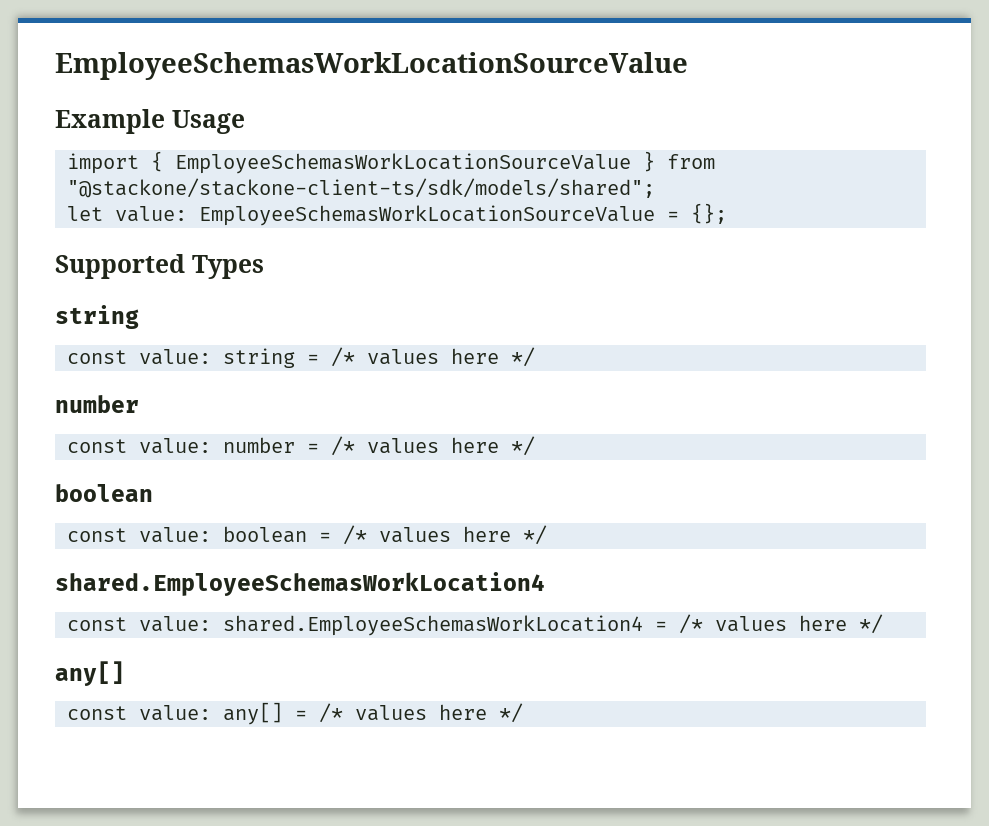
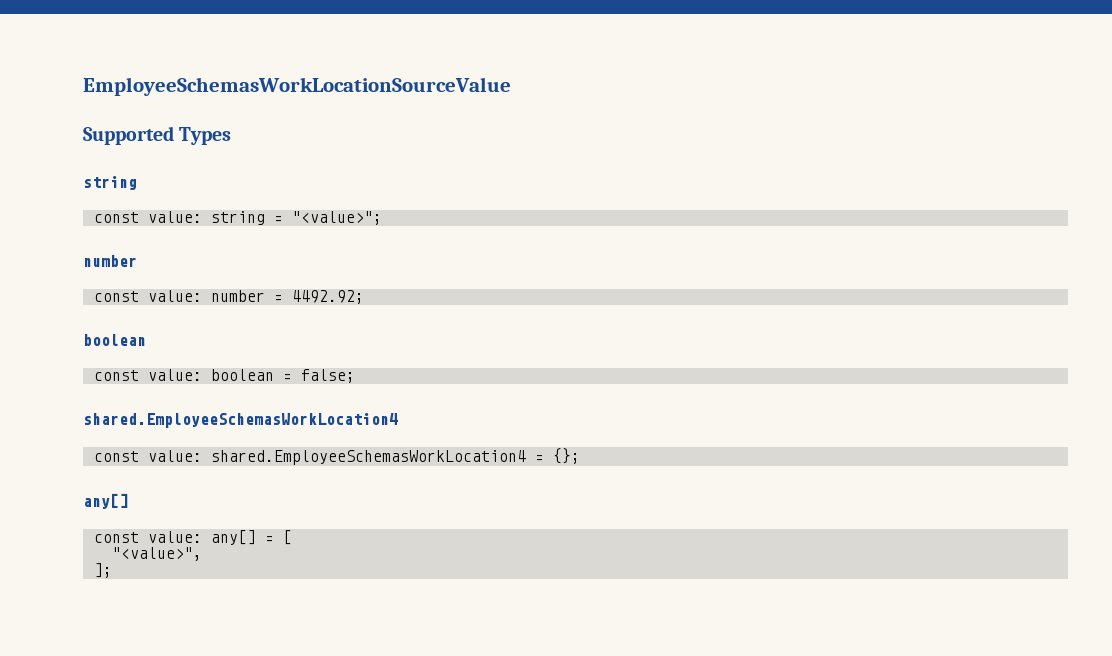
[55,52,688,80] [55,109,245,134] [66,151,715,174] [66,178,655,198] [66,203,727,226] EmployeeSchemasWorkLocationSourceValue // Example Usage // import { EmployeeSchemasWorkLocationSourceValue } from "@stackone/stackone-client-ts/sdk/models/shared"; // let value: EmployeeSchemasWorkLocationSourceValue = {}; -> [83,77,511,96] EmployeeSchemasWorkLocationSourceValue
[330,347,535,367] /* values here */ -> [291,211,382,225] "<value>";
[330,436,535,456] /* values here */ -> [291,290,364,304] 4492.92;
[342,525,547,545] /* values here */ -> [300,369,355,383] false;
[678,614,883,634] /* values here */ -> [552,448,580,464] {};
[318,703,523,723] /* values here */ -> [282,530,292,545] [111,547,202,561] [93,563,112,578] [ // "<value>", // ];

